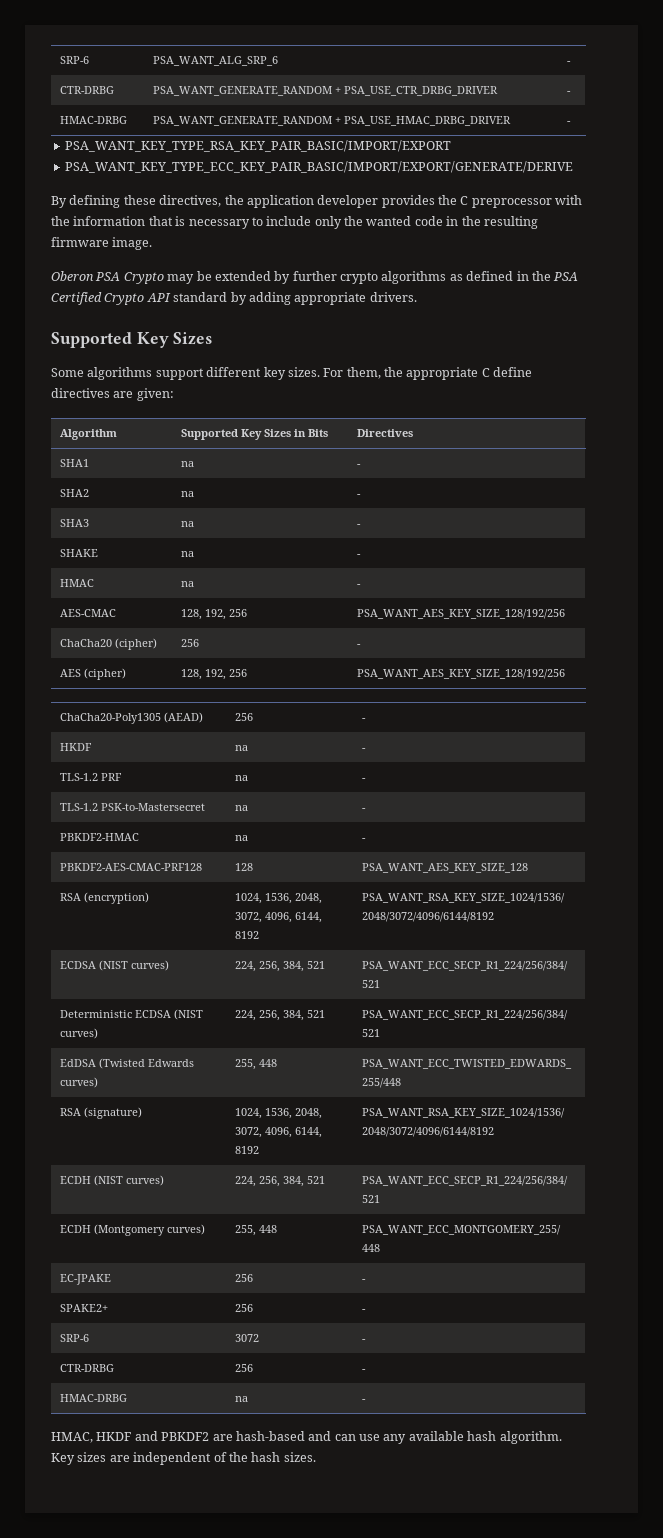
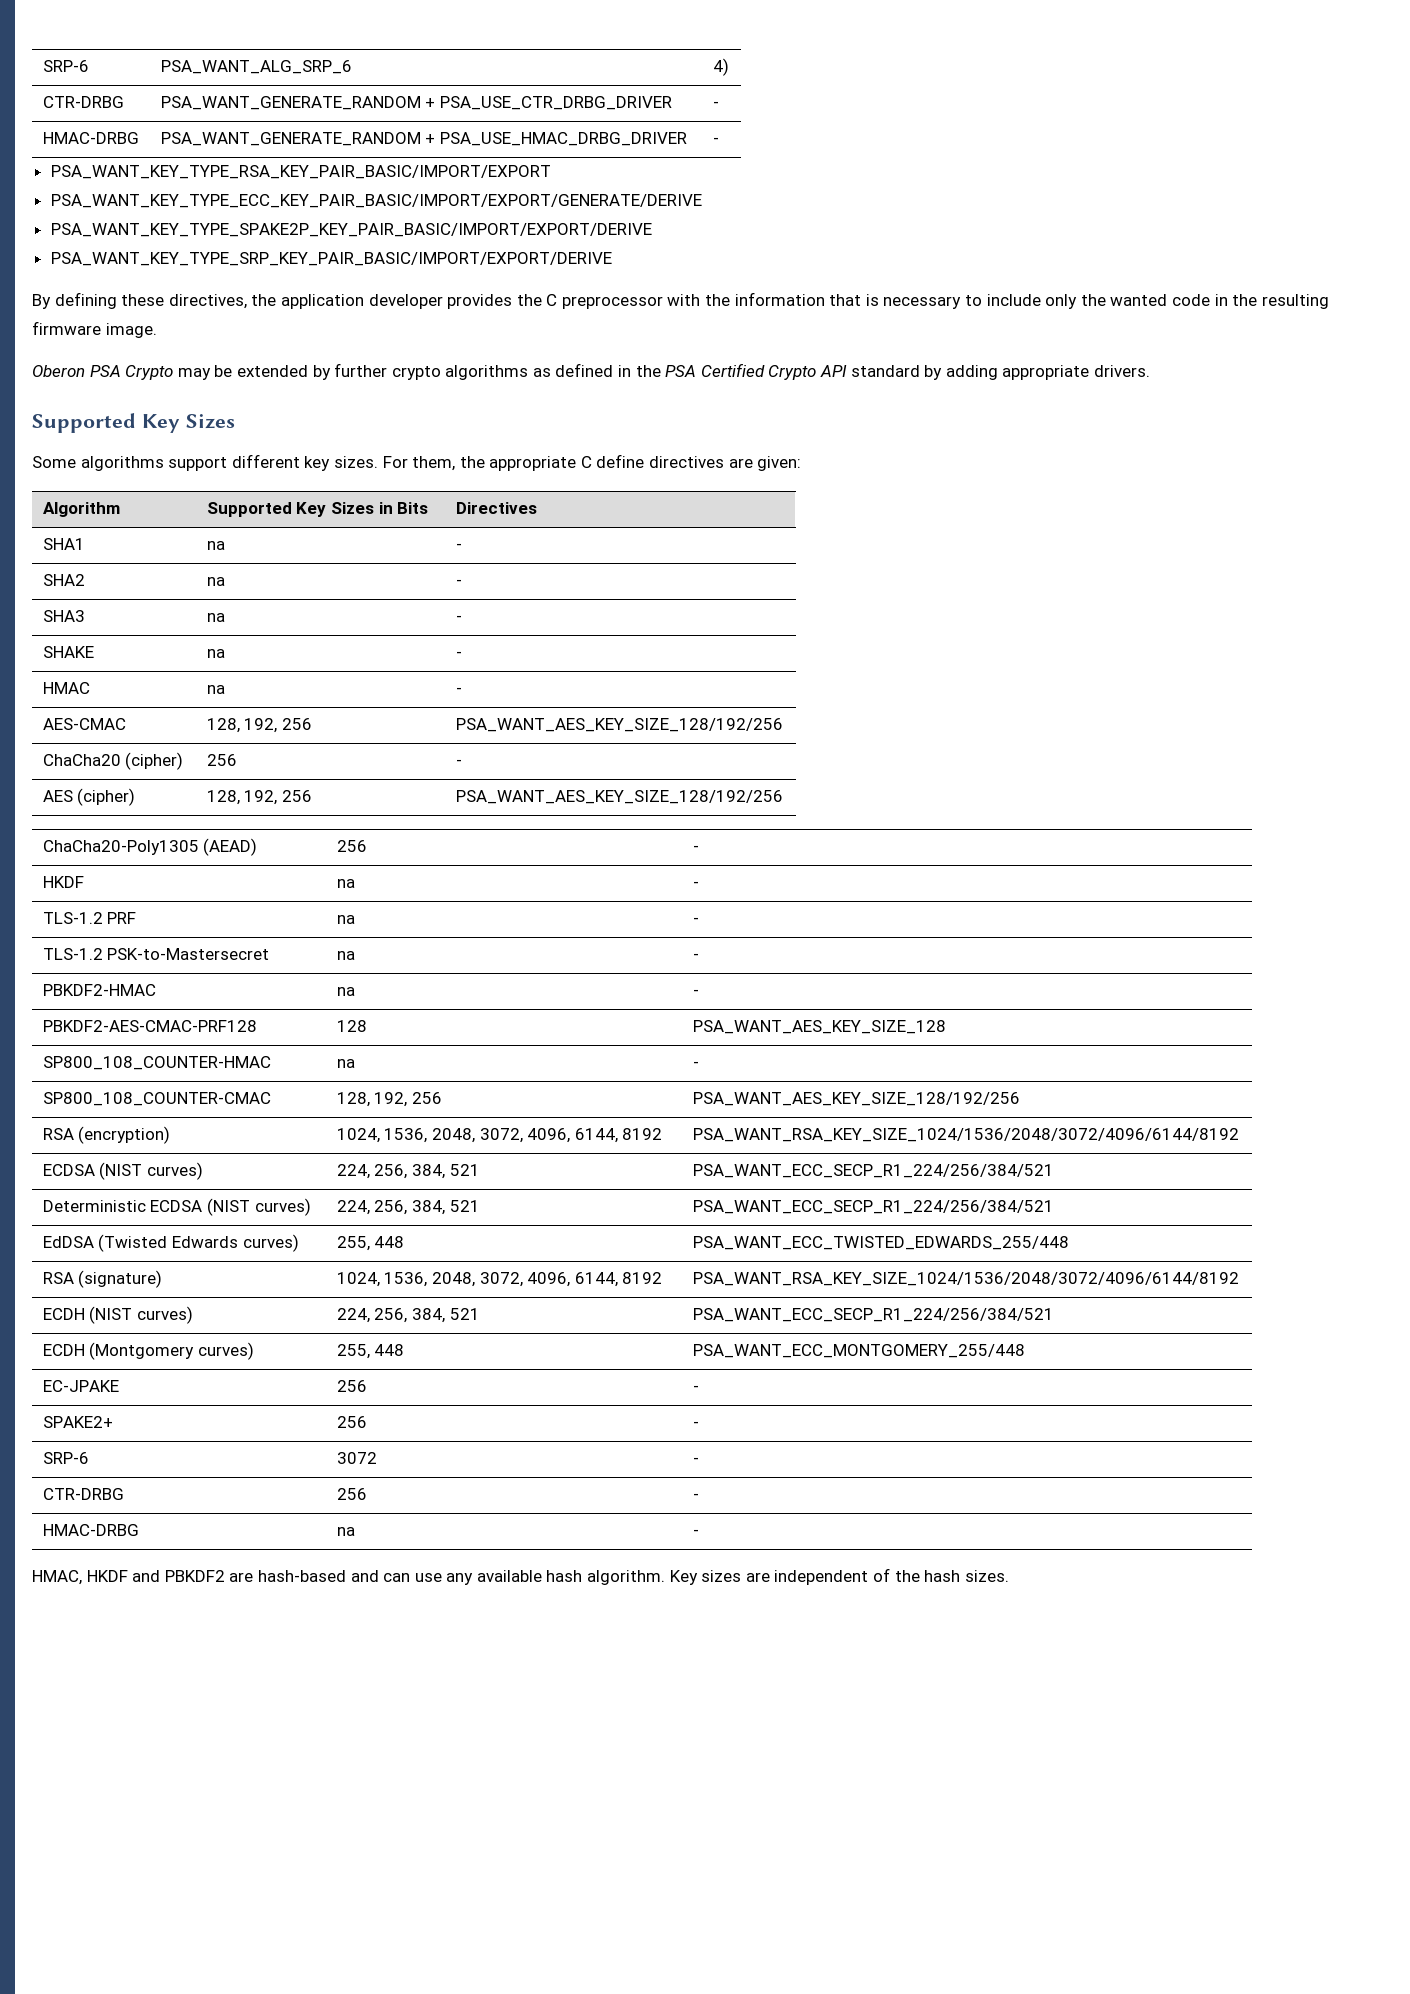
[566,61,571,64] - -> [712,58,729,76] 4)
(573, 167) none -> [50,223,652,237] [50,252,612,266] // PSA_WANT_KEY_TYPE_SPAKE2P_KEY_PAIR_BASIC/IMPORT/EXPORT/DERIVE // PSA_WANT_KEY_TYPE_SRP_KEY_PAIR_BASIC/IMPORT/EXPORT/DERIVE
(528, 868) none -> [42,1056,271,1070] [336,1059,355,1068] [692,1061,699,1068] [42,1092,271,1106] [336,1092,442,1107] [692,1092,1020,1106] // SP800_108_COUNTER-HMAC | na | - // SP800_108_COUNTER-CMAC | 128, 192, 256 | PSA_WANT_AES_KEY_SIZE_128/192/256

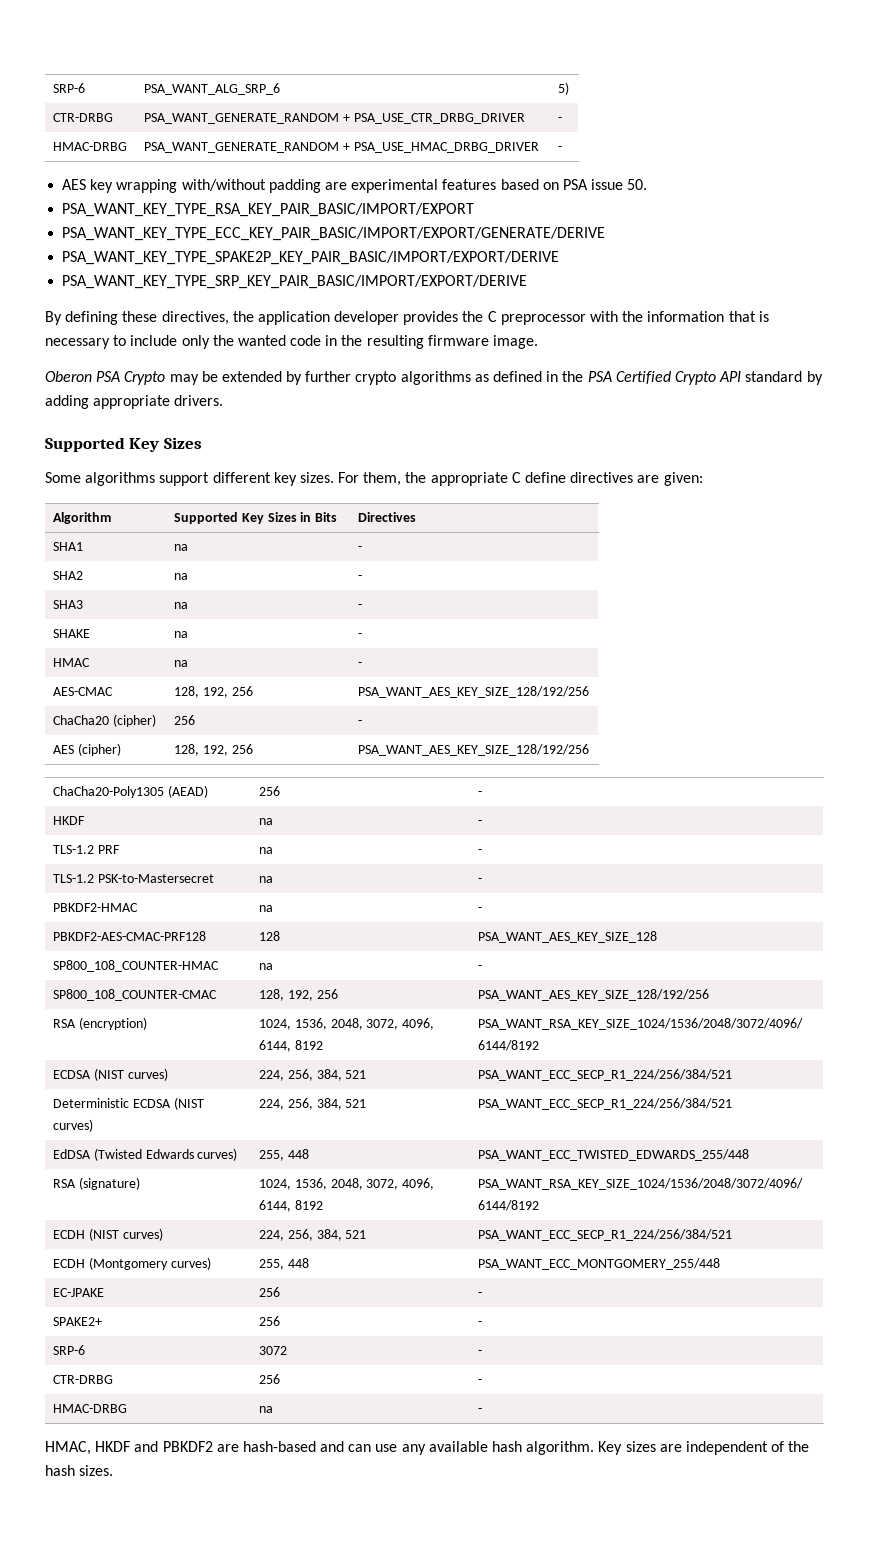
[712,58,729,76] 4) -> [558,82,570,95] 5)
(719, 140) none -> [62,179,648,193] // AES key wrapping with/without padding are experimental features based on PSA issue 50.

